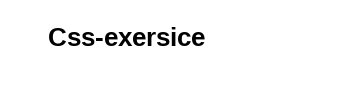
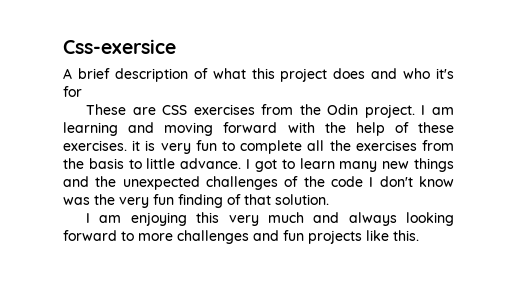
(205, 36) none -> [63,68,454,82] [63,86,82,97] [86,104,454,118] [63,122,454,136] [63,140,454,154] [63,158,454,172] [63,176,454,190] [63,194,329,208] [86,212,454,226] [63,230,419,244] // A brief description of what this project does and who it's for // These are CSS exercises from the Odin project. I am learning and moving forward with the help of these exercises. it is very fun to complete all the exercises from the basis to little advance. I got to learn many new things and the unexpected challenges of the code I don't know was the very fun finding of that solution. // I am enjoying this very much and always looking forward to more challenges and fun projects like this.

